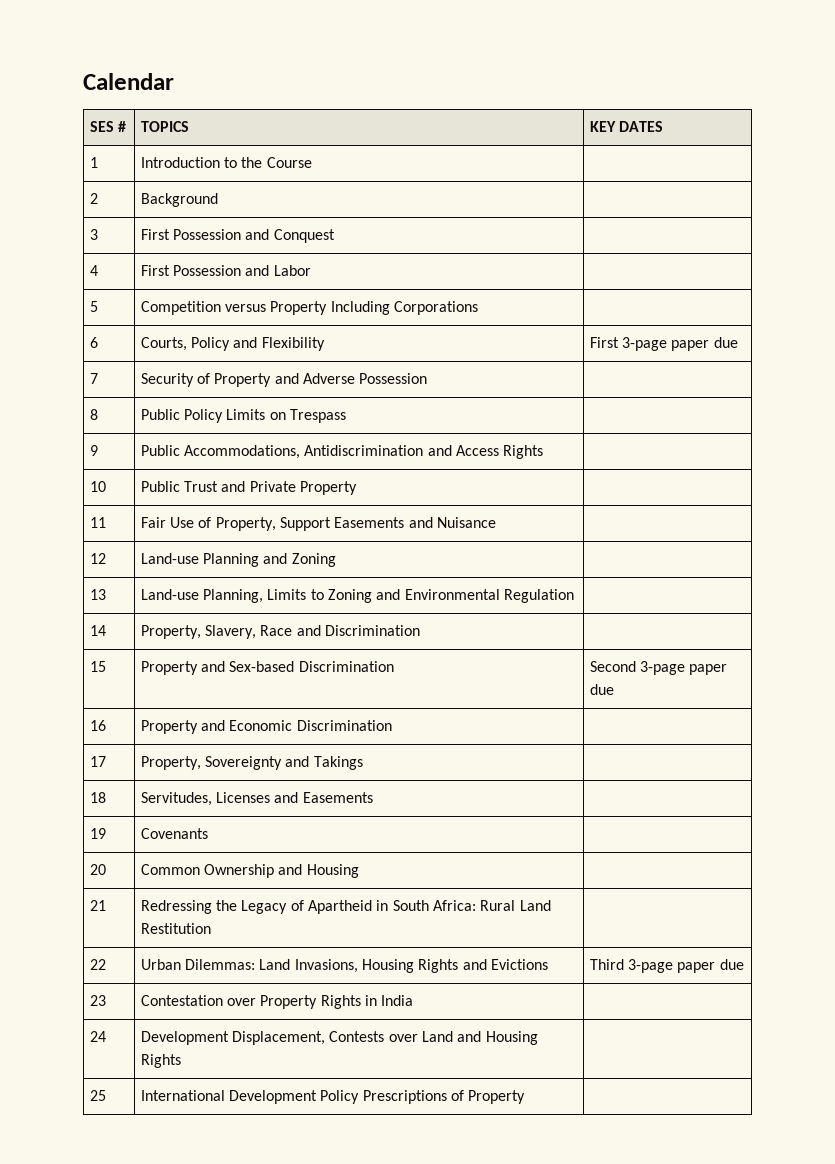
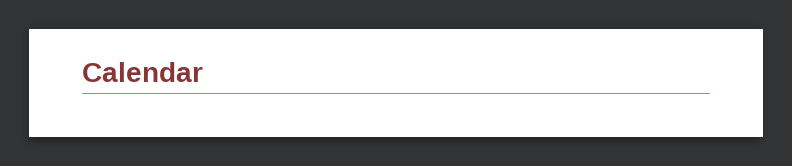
[89,121,127,132] [140,121,189,132] [589,121,664,132] [89,157,98,168] [140,157,312,168] [89,193,98,204] [140,193,218,207] [89,229,98,240] [140,229,335,243] [89,265,98,276] [140,265,311,276] [89,301,98,312] [140,301,479,315] [89,337,98,348] [140,337,325,351] [589,337,738,351] [89,373,98,384] [140,373,428,387] [89,409,98,420] [140,409,347,423] [89,445,98,456] [140,445,544,459] [89,481,106,492] [140,481,358,495] [89,517,106,528] [140,517,497,531] [89,553,106,564] [140,553,336,567] [89,589,106,600] [140,589,575,603] [89,625,106,636] [140,625,421,639] [89,661,106,672] [140,661,394,675] [589,661,728,675] [589,684,614,695] [89,720,106,731] [140,720,392,734] [89,756,106,767] [140,756,363,770] [89,792,106,803] [140,792,373,806] [89,828,106,839] [140,828,208,839] [89,864,106,875] [140,864,359,878] [89,900,106,911] [140,900,551,914] [140,923,211,934] [89,959,106,970] [140,959,549,973] [589,959,744,973] [89,995,106,1006] [140,995,414,1009] [89,1031,106,1042] [140,1031,538,1045] [140,1054,181,1068] [89,1090,106,1101] [140,1090,526,1104] // SES # | TOPICS | KEY DATES // 1 | Introduction to the Course | // 2 | Background | // 3 | First Possession and Conquest | // 4 | First Possession and Labor | // 5 | Competition versus Property Including Corporations | // 6 | Courts, Policy and Flexibility | First 3-page paper due // 7 | Security of Property and Adverse Possession | // 8 | Public Policy Limits on Trespass | // 9 | Public Accommodations, Antidiscrimination and Access Rights | // 10 | Public Trust and Private Property | // 11 | Fair Use of Property, Support Easements and Nuisance | // 12 | Land-use Planning and Zoning | // 13 | Land-use Planning, Limits to Zoning and Environmental Regulation | // 14 | Property, Slavery, Race and Discrimination | // 15 | Property and Sex-based Discrimination | Second 3-page paper due // 16 | Property and Economic Discrimination | // 17 | Property, Sovereignty and Takings | // 18 | Servitudes, Licenses and Easements | // 19 | Covenants | // 20 | Common Ownership and Housing | // 21 | Redressing the Legacy of Apartheid in South Africa: Rural Land Restitution | // 22 | Urban Dilemmas: Land Invasions, Housing Rights and Evictions | Third 3-page paper due // 23 | Contestation over Property Rights in India | // 24 | Development Displacement, Contests over Land and Housing Rights | // 25 | International Development Policy Prescriptions of Property | -> (203, 72) none

